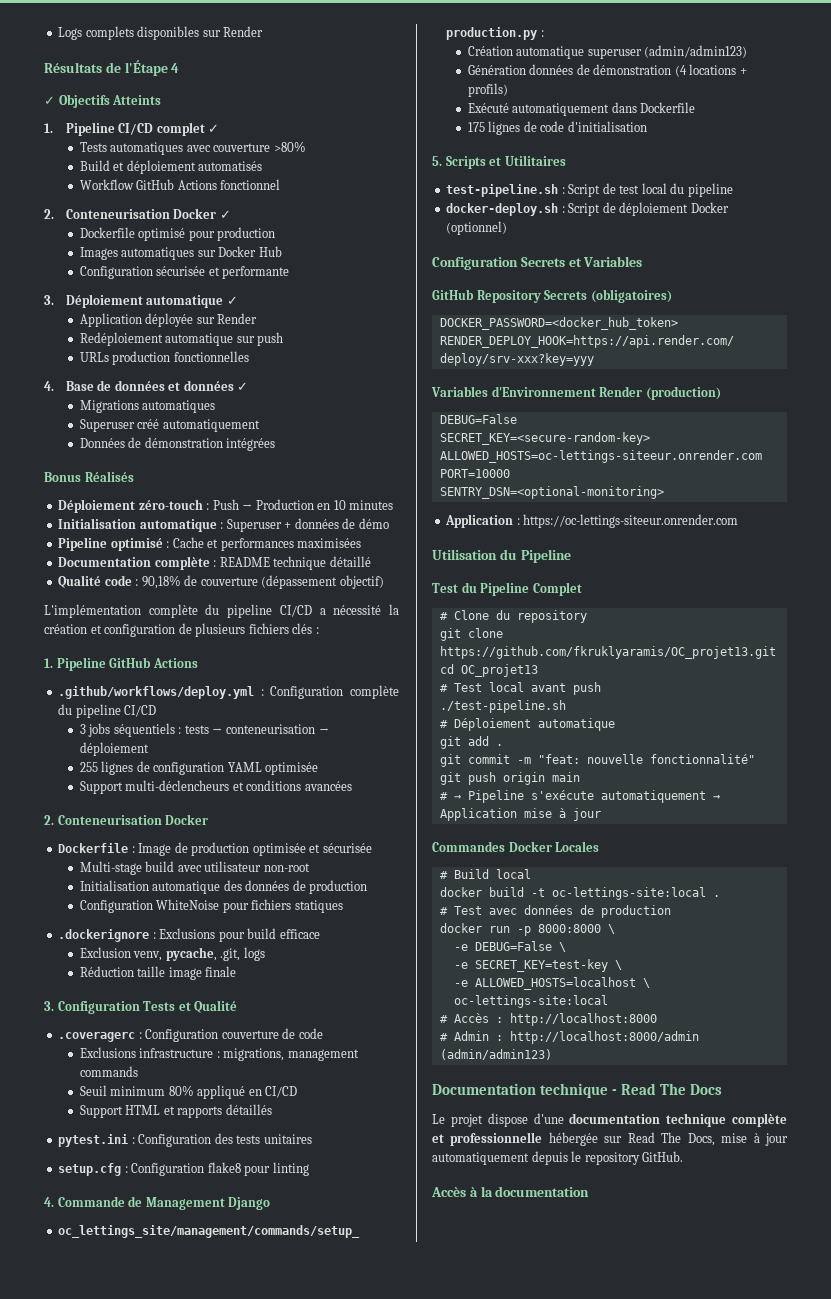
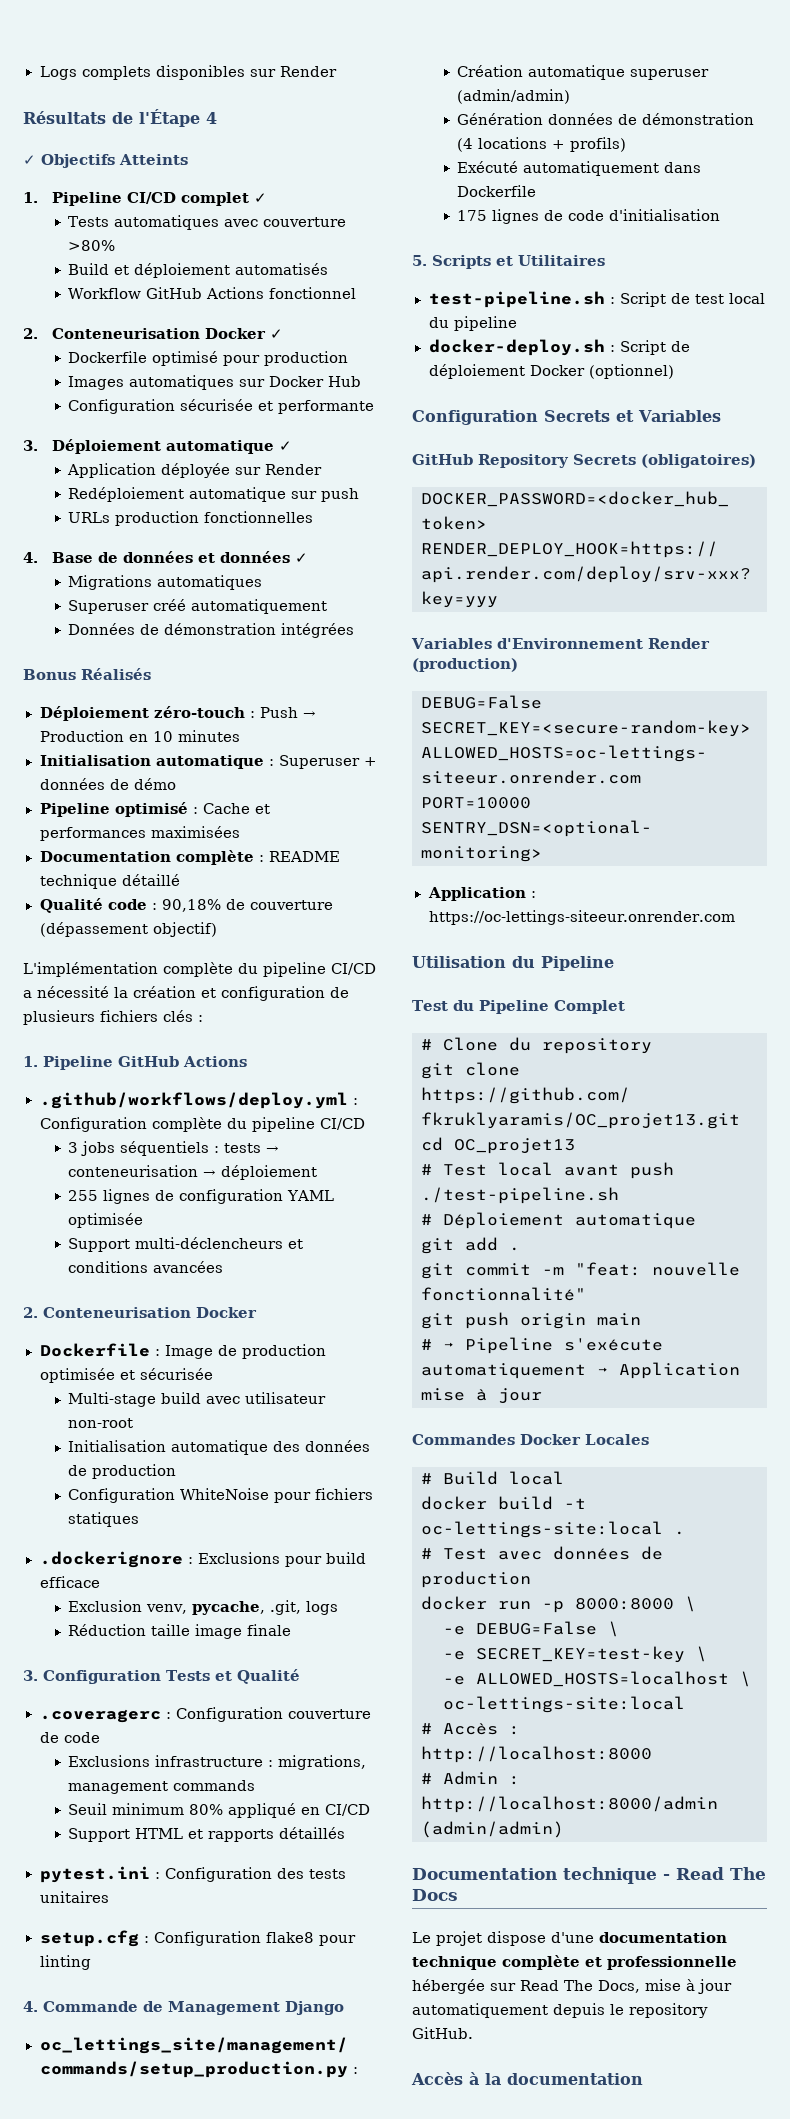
[644,45,748,58] (admin/admin123) -> [457,89,571,104] (admin/admin)
[439,1049,552,1060] (admin/admin123) -> [421,1821,564,1838] (admin/admin)

